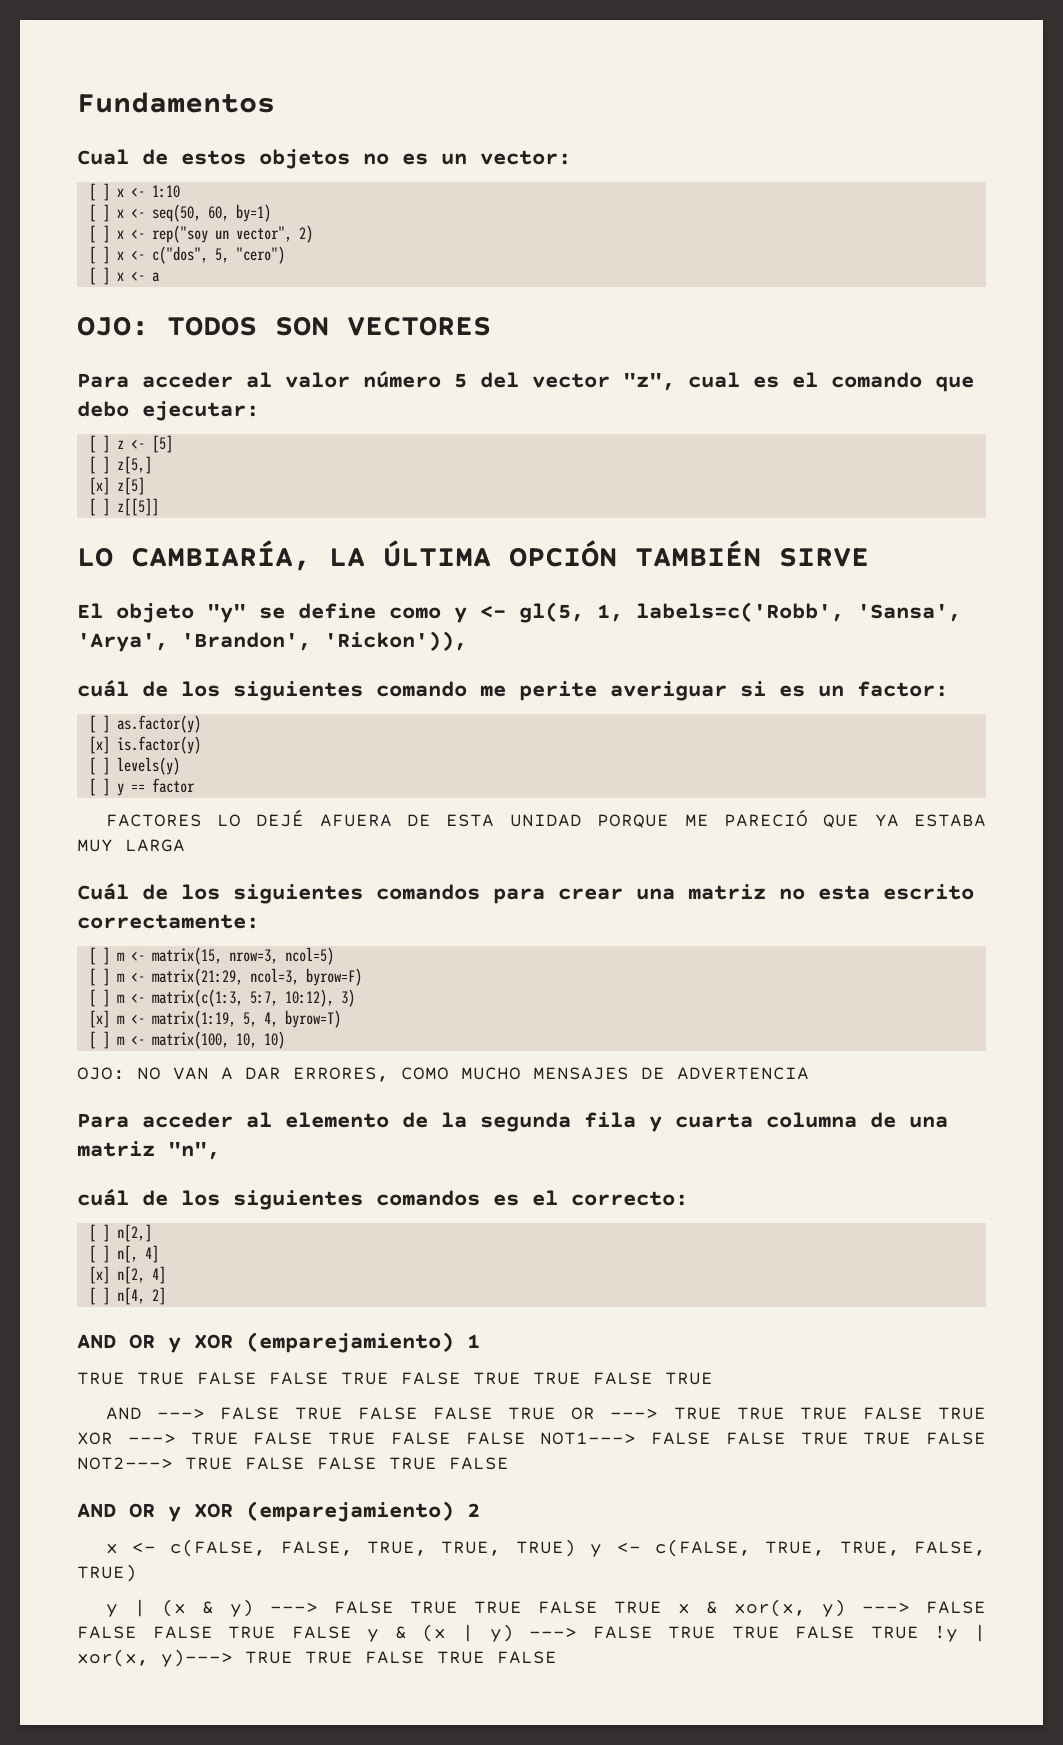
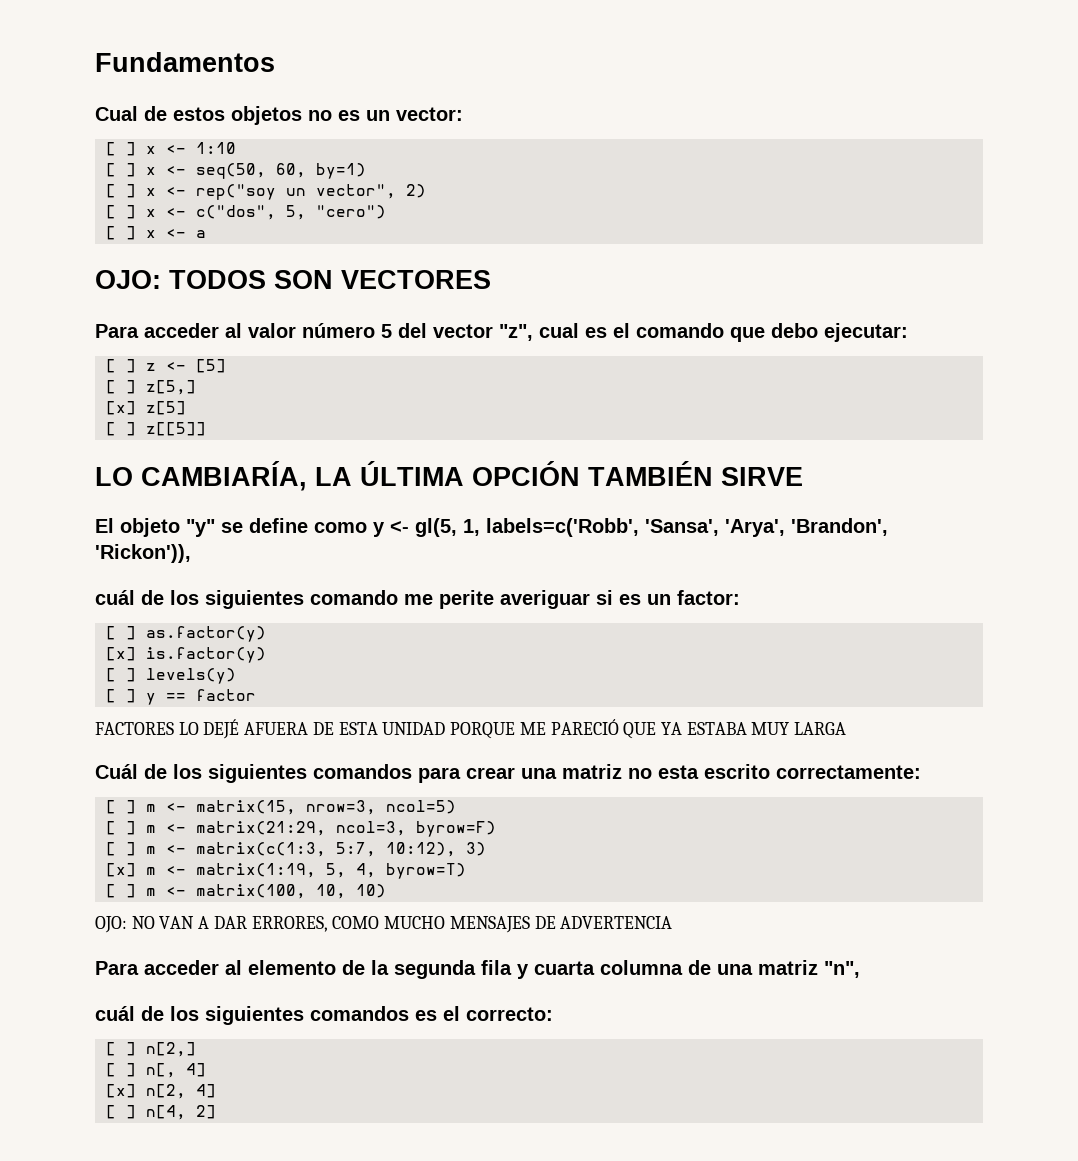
[77,1332,480,1353] [77,1372,713,1385] [105,1407,987,1420] [77,1432,986,1445] [77,1457,509,1470] [77,1501,480,1522] [105,1539,986,1557] [77,1564,137,1582] [105,1599,986,1617] [77,1624,986,1642] [77,1649,557,1667] // AND OR y XOR (emparejamiento) 1 // TRUE TRUE FALSE FALSE TRUE FALSE TRUE TRUE FALSE TRUE // AND ---> FALSE TRUE FALSE FALSE TRUE OR ---> TRUE TRUE TRUE FALSE TRUE XOR ---> TRUE FALSE TRUE FALSE FALSE NOT1---> FALSE FALSE TRUE TRUE FALSE NOT2---> TRUE FALSE FALSE TRUE FALSE // AND OR y XOR (emparejamiento) 2 // x <- c(FALSE, FALSE, TRUE, TRUE, TRUE) y <- c(FALSE, TRUE, TRUE, FALSE, TRUE) // y | (x & y) ---> FALSE TRUE TRUE FALSE TRUE x & xor(x, y) ---> FALSE FALSE FALSE TRUE FALSE y & (x | y) ---> FALSE TRUE TRUE FALSE TRUE !y | xor(x, y)---> TRUE TRUE FALSE TRUE FALSE -> (216, 1112) none

